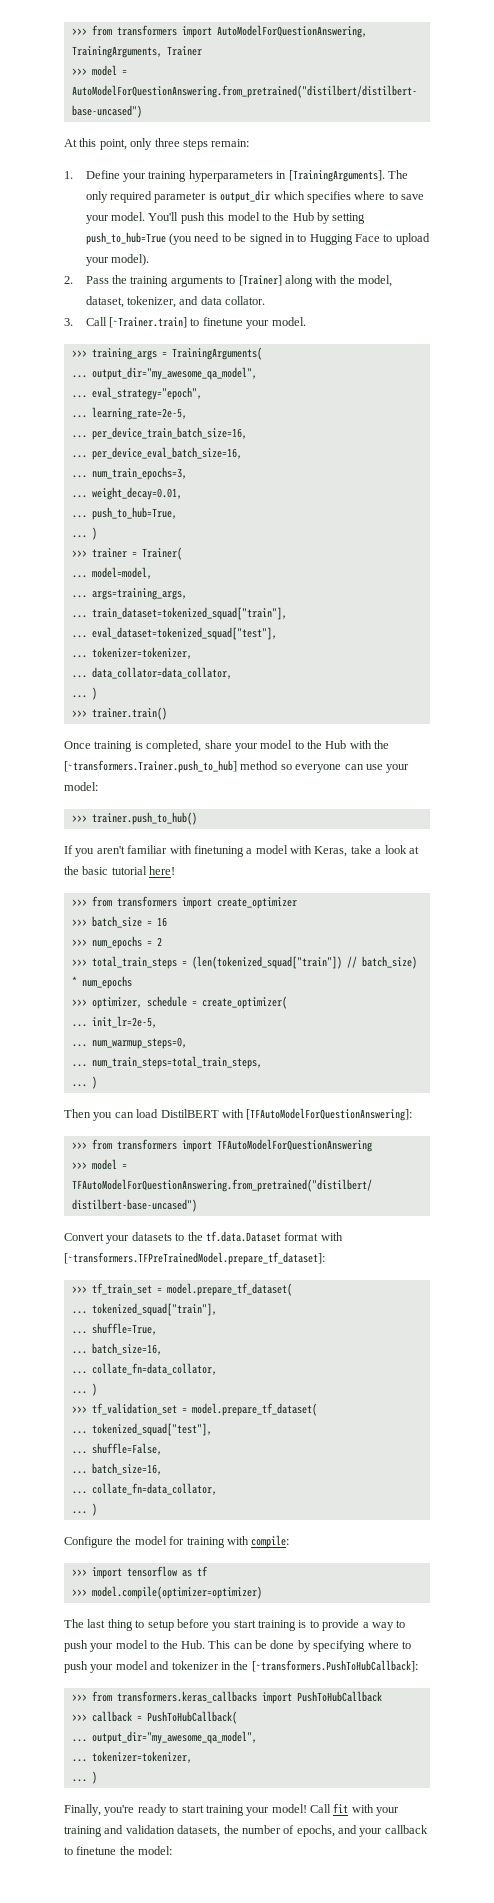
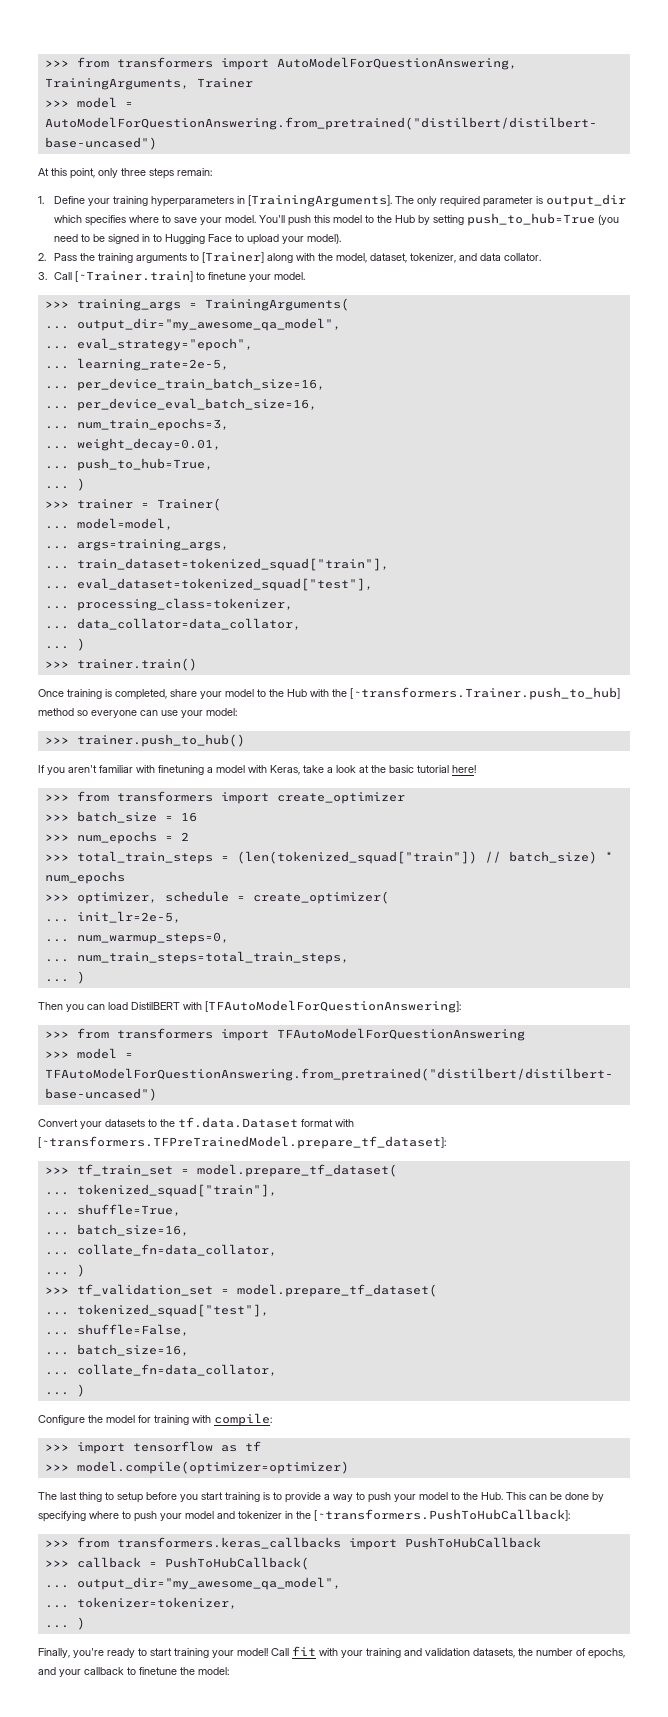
[91,647,192,659] tokenizer=tokenizer, -> [76,598,293,611] processing_class=tokenizer,

